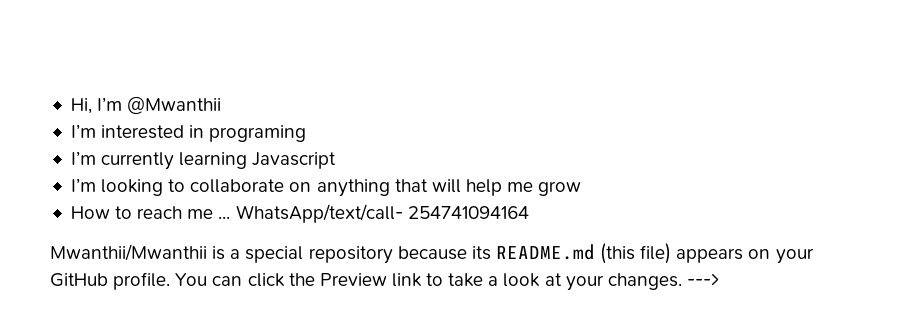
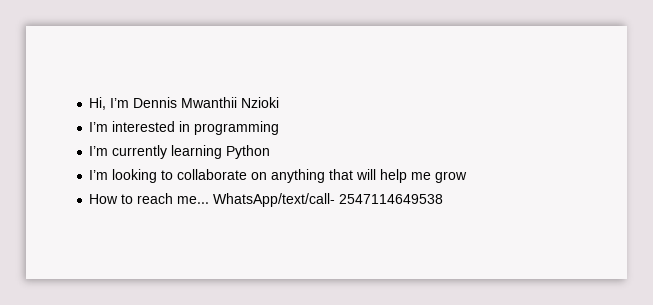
[127,96,222,115] @Mwanthii -> [133,97,280,108] Dennis Mwanthii Nzioki
[209,125,307,142] programing -> [194,121,280,135] programming
[252,152,337,169] Javascript -> [226,145,271,159] Python
[187,204,529,223] [50,243,814,264] [50,272,719,291] me ... WhatsApp/text/call- 254741094164 // Mwanthii/Mwanthii is a special repository because its README.md (this file) appears on your GitHub profile. You can click the Preview link to take a look at your changes. ---> -> [177,193,444,207] me... WhatsApp/text/call- 2547114649538

